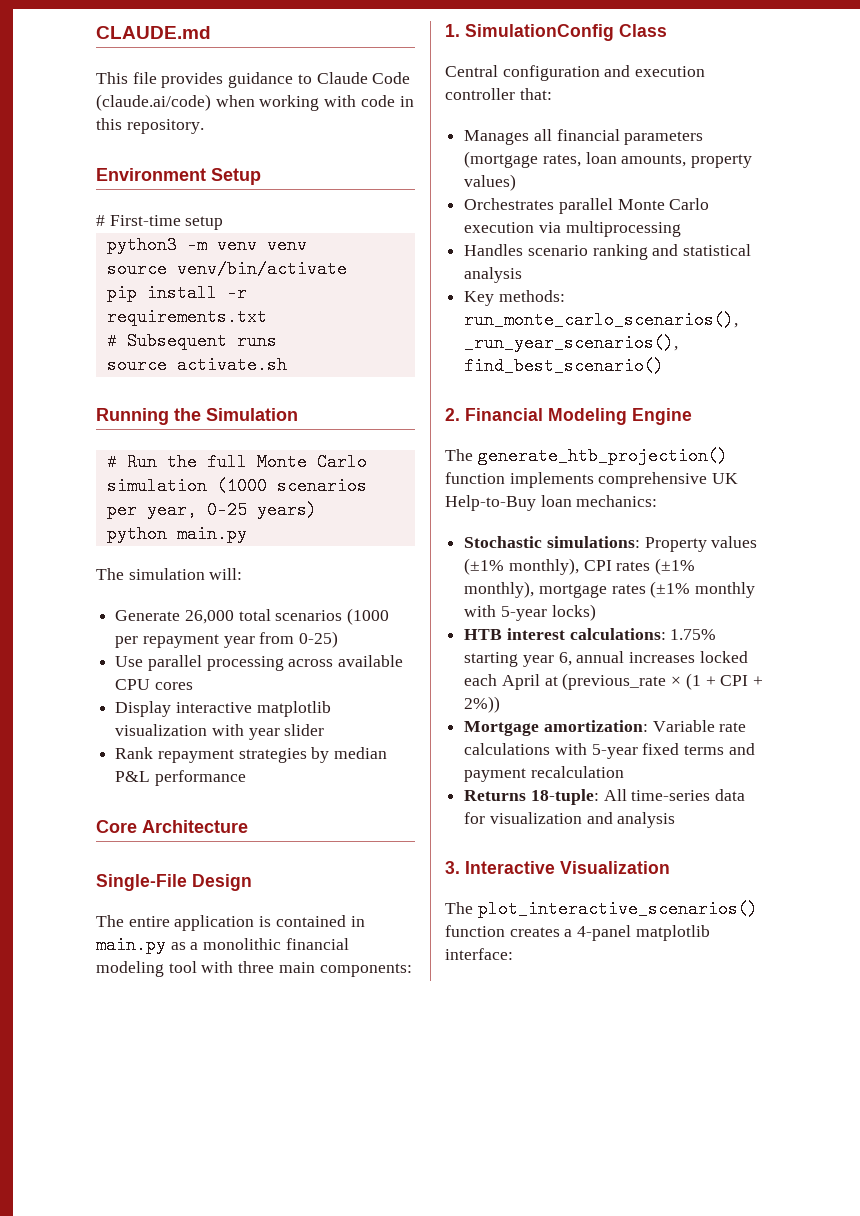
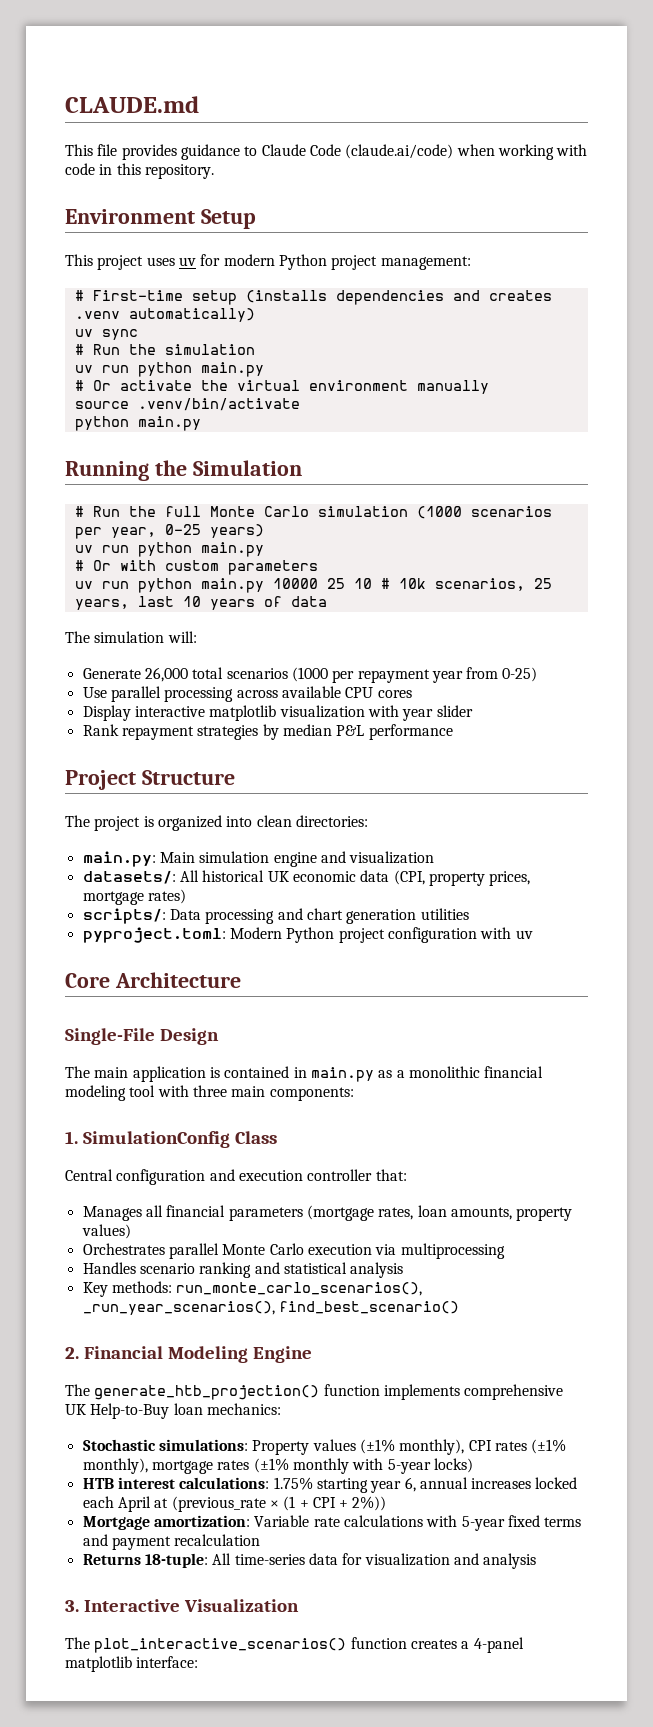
[96,215,224,230] [106,236,307,254] [106,260,347,278] [106,284,247,302] [106,308,267,326] [106,332,277,350] [106,356,287,374] # First-time setup // python3 -m venv venv // source venv/bin/activate // pip install -r requirements.txt // # Subsequent runs // source activate.sh -> [65,254,471,270] [74,290,552,305] [74,308,255,322] [74,329,138,340] [74,344,255,355] [74,362,264,377] [74,380,489,394] [74,398,300,411] [74,416,201,431] This project uses uv for modern Python project management: // # First-time setup (installs dependencies and creates .venv automatically) // uv sync // # Run the simulation // uv run python main.py // # Or activate the virtual environment manually // source .venv/bin/activate // python main.py
[106,525,247,543] python main.py -> [74,542,264,557] [74,560,318,575] [74,578,552,593] [74,596,327,610] uv run python main.py // # Or with custom parameters // uv run python main.py 10000 25 10 # 10k scenarios, 25 years, last 10 years of data
(246, 778) none -> [65,770,235,790] [65,815,368,831] [82,851,435,867] [82,870,531,886] [82,889,186,905] [82,908,469,924] [82,927,533,943] // Project Structure // The project is organized into clean directories: // main.py: Main simulation engine and visualization // datasets/: All historical UK economic data (CPI, property prices, mortgage rates) // scripts/: Data processing and chart generation utilities // pyproject.toml: Modern Python project configuration with uv
[128,916,170,927] entire -> [94,1067,129,1078] main

